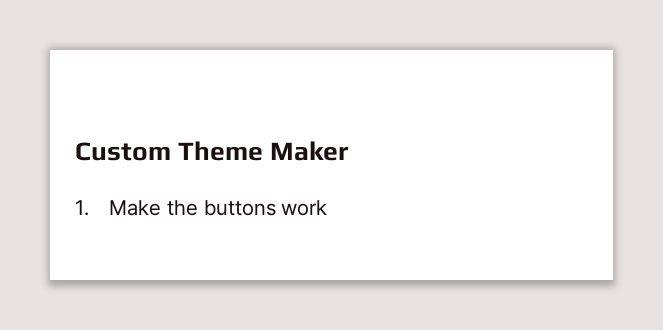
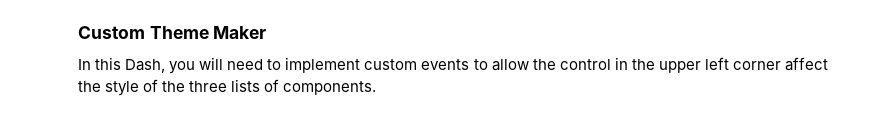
[75,200,328,216] 1. Make the buttons work -> [78,57,828,74] [78,79,377,96] In this Dash, you will need to implement custom events to allow the control in the upper left corner affect the style of the three lists of components.

